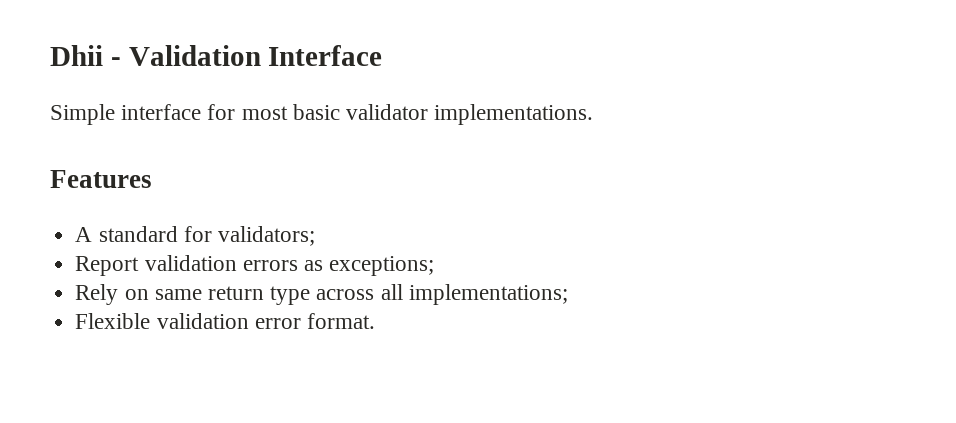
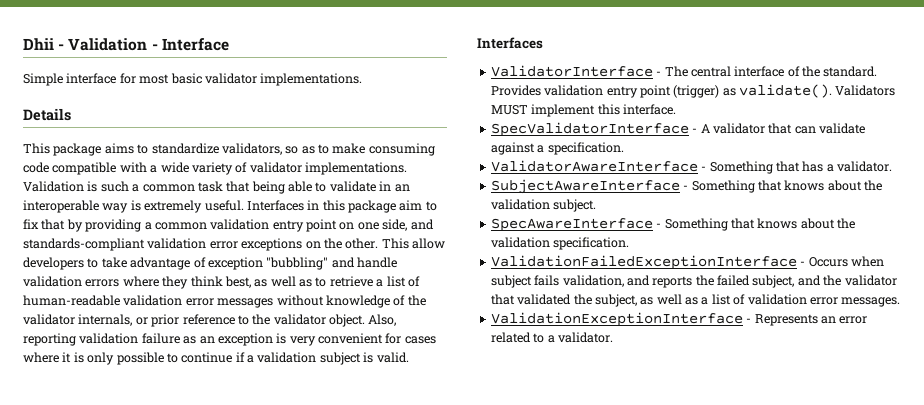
(261, 55) none -> [151,44,158,50] -
[50,170,152,188] [75,226,315,246] [75,255,435,276] [75,284,568,305] [75,313,375,329] Features // A standard for validators; // Report validation errors as exceptions; // Rely on same return type across all implementations; // Flexible validation error format. -> [23,108,71,121] [23,143,435,156] [23,162,407,175] [23,181,410,194] [23,200,437,213] [23,219,434,232] [23,238,445,251] [23,257,397,270] [23,276,420,289] [23,295,426,308] [23,314,397,327] [23,333,436,346] [23,352,409,365] [477,37,543,49] [490,65,878,77] [490,84,896,98] [490,104,676,117] [490,122,865,137] [490,142,624,155] [490,160,892,174] [490,179,882,194] [490,199,597,212] [490,218,855,232] [490,237,630,250] [490,255,884,270] [490,275,897,288] [490,294,901,307] [490,312,868,327] [490,332,613,343] Details // This package aims to standardize validators, so as to make consuming code compatible with a wide variety of validator implementations. Validation is such a common task that being able to validate in an interoperable way is extremely useful. Interfaces in this package aim to fix that by providing a common validation entry point on one side, and standards-compliant validation error exceptions on the other. This allow developers to take advantage of exception "bubbling" and handle validation errors where they think best, as well as to retrieve a list of human-readable validation error messages without knowledge of the validator internals, or prior reference to the validator object. Also, reporting validation failure as an exception is very convenient for cases where it is only possible to continue if a validation subject is valid. // Interfaces // ValidatorInterface - The central interface of the standard. Provides validation entry point (trigger) as validate(). Validators MUST implement this interface. // SpecValidatorInterface - A validator that can validate against a specification. // ValidatorAwareInterface - Something that has a validator. // SubjectAwareInterface - Something that knows about the validation subject. // SpecAwareInterface - Something that knows about the validation specification. // ValidationFailedExceptionInterface - Occurs when subject fails validation, and reports the failed subject, and the validator that validated the subject, as well as a list of validation error messages. // ValidationExceptionInterface - Represents an error related to a validator.

